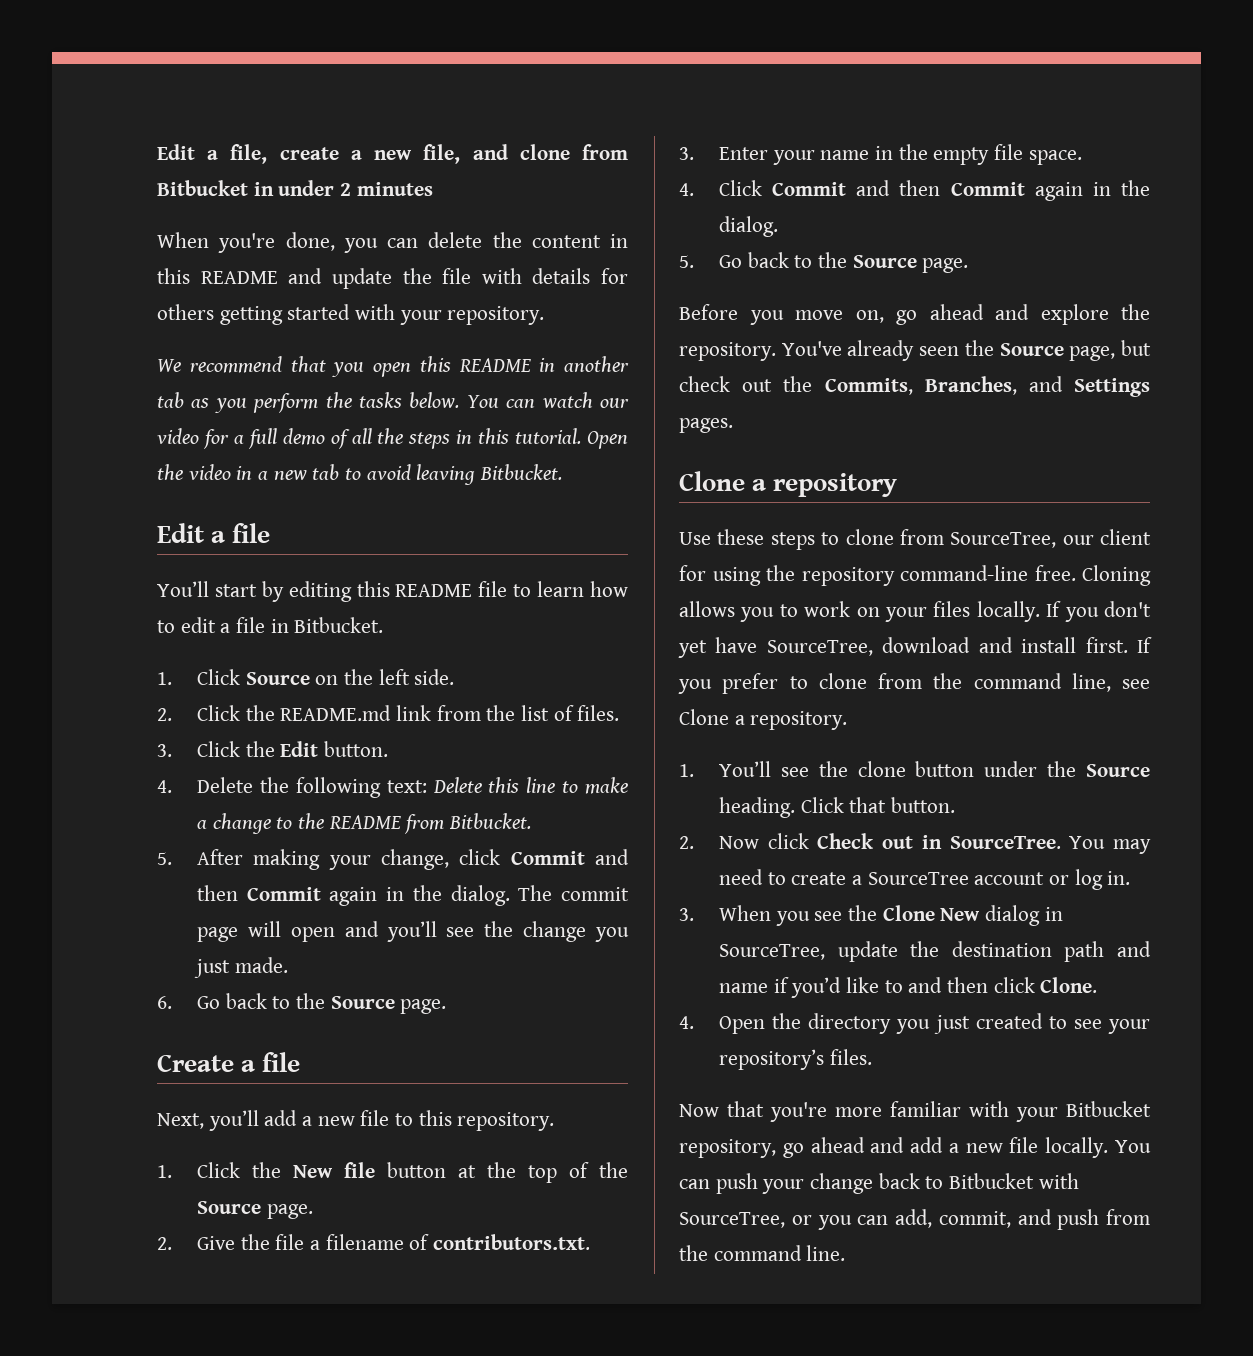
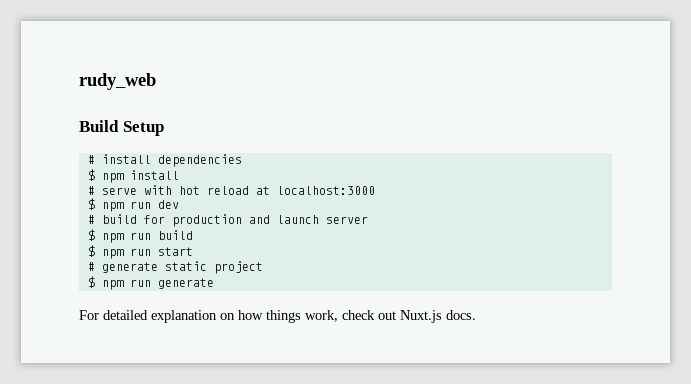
[157,144,628,164] [157,180,433,196] [157,232,628,253] [157,268,628,289] [157,304,545,325] [157,356,629,377] [157,392,629,413] [157,428,628,449] [157,464,563,485] [157,523,271,543] [157,581,629,602] [157,617,384,633] [157,669,455,685] [157,705,620,721] [157,741,389,757] [157,777,628,798] [197,813,532,834] [157,849,629,870] [197,885,629,906] [197,921,629,942] [194,957,288,978] [157,993,447,1014] [157,1052,301,1072] [157,1110,555,1131] [157,1162,628,1183] [197,1201,313,1219] [157,1234,591,1250] [679,144,1082,165] [679,180,1150,201] [719,216,779,237] [679,252,969,273] [679,304,1150,325] [679,340,1151,361] [679,376,1150,397] [679,418,733,433] [679,471,898,497] [679,529,1151,550] [679,565,1151,586] [679,601,1151,622] [678,637,1152,658] [678,673,1150,694] [679,709,848,730] [679,761,1150,777] [719,797,956,818] [679,833,1151,854] [719,869,1131,890] [679,905,1063,926] [719,941,1151,962] [719,977,1098,998] [679,1013,1150,1034] [719,1049,872,1070] [679,1101,1151,1122] [679,1137,1151,1158] [679,1173,1079,1194] [679,1209,1150,1230] [679,1245,846,1261] Edit a file, create a new file, and clone from Bitbucket in under 2 minutes // When you're done, you can delete the content in this README and update the file with details for others getting started with your repository. // We recommend that you open this README in another tab as you perform the tasks below. You can watch our video for a full demo of all the steps in this tutorial. Open the video in a new tab to avoid leaving Bitbucket. // Edit a file // You’ll start by editing this README file to learn how to edit a file in Bitbucket. // 1. Click Source on the left side. // 2. Click the README.md link from the list of files. // 3. Click the Edit button. // 4. Delete the following text: Delete this line to make a change to the README from Bitbucket. // 5. After making your change, click Commit and then Commit again in the dialog. The commit page will open and you’ll see the change you just made. // 6. Go back to the Source page. // Create a file // Next, you’ll add a new file to this repository. // 1. Click the New file button at the top of the Source page. // 2. Give the file a filename of contributors.txt. // 3. Enter your name in the empty file space. // 4. Click Commit and then Commit again in the dialog. // 5. Go back to the Source page. // Before you move on, go ahead and explore the repository. You've already seen the Source page, but check out the Commits, Branches, and Settings pages. // Clone a repository // Use these steps to clone from SourceTree, our client for using the repository command-line free. Cloning allows you to work on your files locally. If you don't yet have SourceTree, download and install first. If you prefer to clone from the command line, see Clone a repository. // 1. You’ll see the clone button under the Source heading. Click that button. // 2. Now click Check out in SourceTree. You may need to create a SourceTree account or log in. // 3. When you see the Clone New dialog in SourceTree, update the destination path and name if you’d like to and then click Clone. // 4. Open the directory you just created to see your repository’s files. // Now that you're more familiar with your Bitbucket repository, go ahead and add a new file locally. You can push your change back to Bitbucket with SourceTree, or you can add, commit, and push from the command line. -> [79,73,156,90] [79,120,164,136] [87,154,242,167] [87,169,179,183] [87,185,375,195] [87,198,179,212] [87,214,368,227] [87,229,193,243] [87,245,193,259] [87,261,263,274] [87,276,214,290] [79,310,476,323] rudy_web // Build Setup // # install dependencies // $ npm install // # serve with hot reload at localhost:3000 // $ npm run dev // # build for production and launch server // $ npm run build // $ npm run start // # generate static project // $ npm run generate // For detailed explanation on how things work, check out Nuxt.js docs.

